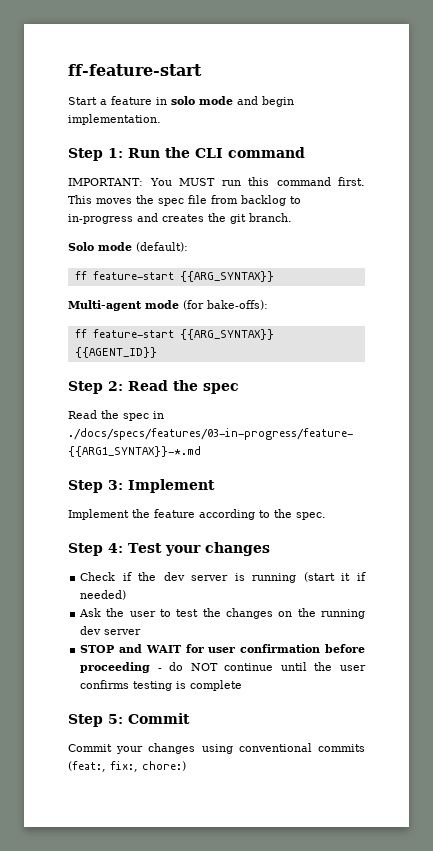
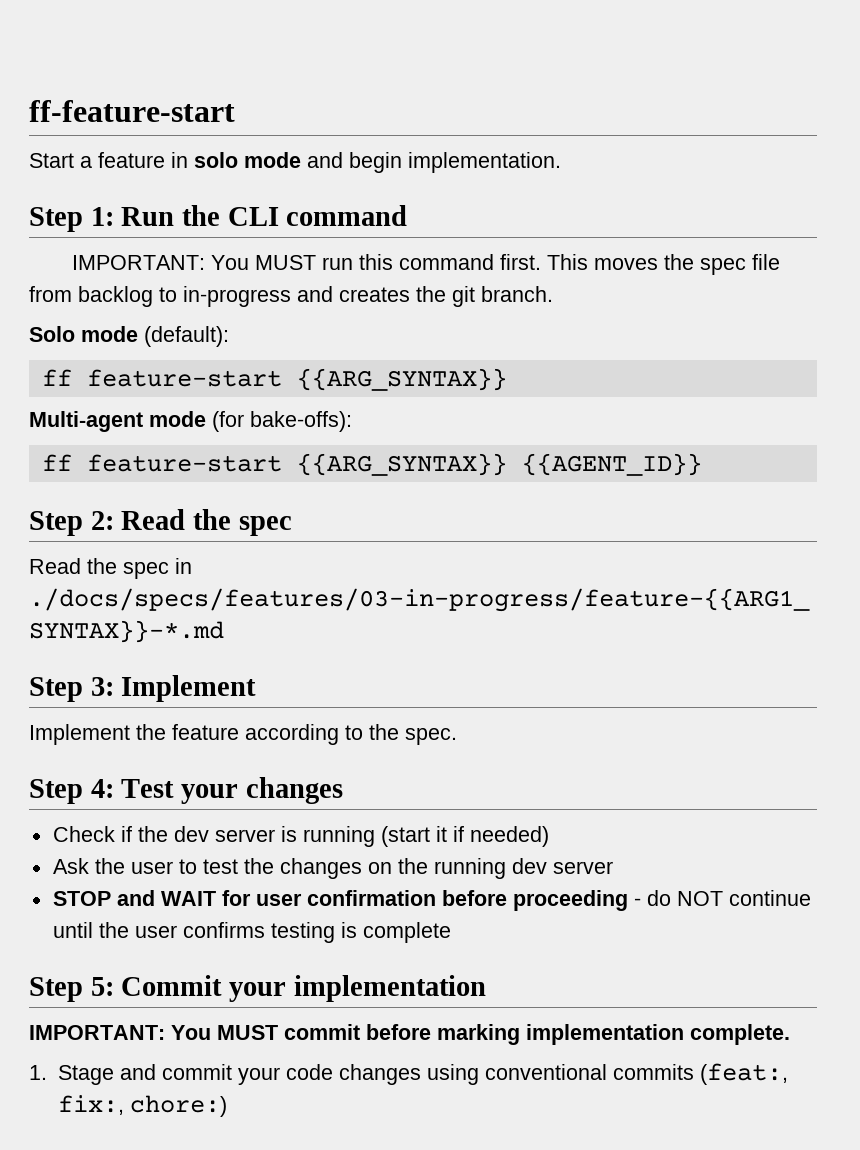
[68,744,144,754] // Commit your -> [229,975,486,1002] [29,1024,790,1045] [29,1064,333,1085] your implementation // IMPORTANT: You MUST commit before marking implementation complete. // 1. Stage and commit your code

